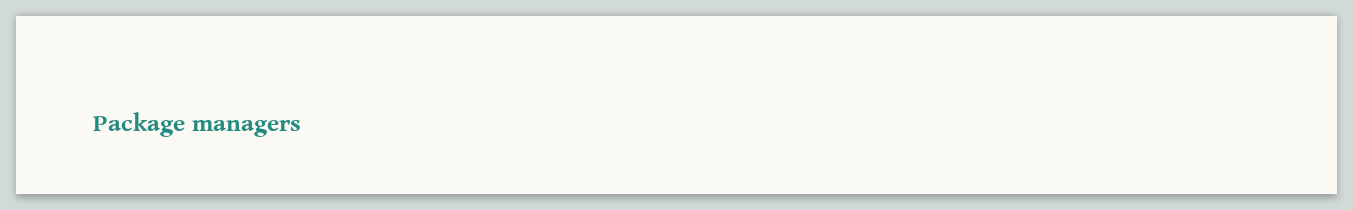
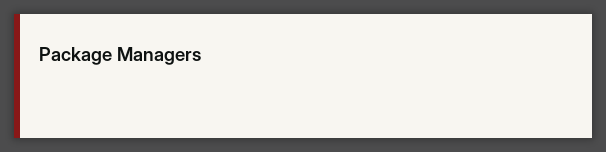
[191,120,301,137] managers -> [116,47,201,65] Managers

